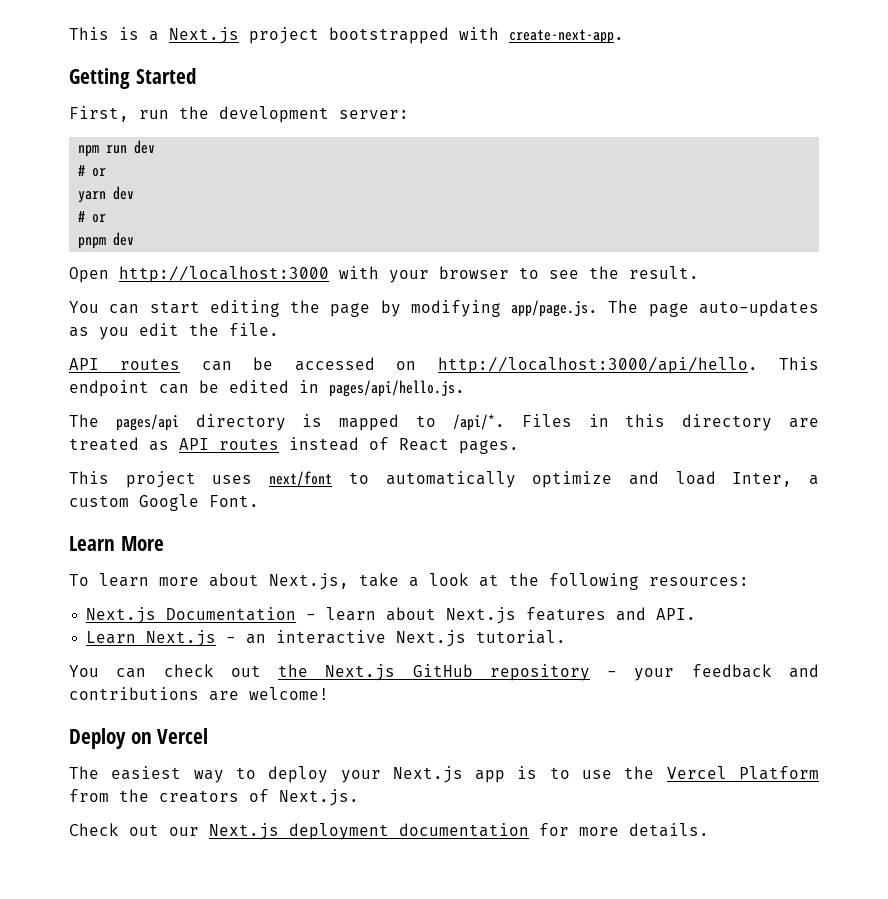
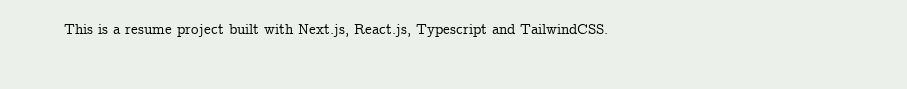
[169,27,624,44] [69,68,196,89] [69,106,409,123] [78,140,156,157] [78,165,107,177] [78,186,135,203] [78,211,107,223] [78,232,135,249] [69,266,699,283] [69,300,819,317] [69,323,279,340] [69,357,820,374] [69,380,465,397] [69,414,820,431] [69,437,519,454] [69,471,820,488] [69,494,259,511] [69,536,164,551] [69,573,749,590] [86,607,697,624] [86,630,567,647] [69,664,819,681] [69,687,329,701] [69,728,209,749] [69,766,819,783] [69,789,359,806] [69,823,709,840] Next.js project bootstrapped with create-next-app. // Getting Started // First, run the development server: // npm run dev // # or // yarn dev // # or // pnpm dev // Open http://localhost:3000 with your browser to see the result. // You can start editing the page by modifying app/page.js. The page auto-updates as you edit the file. // API routes can be accessed on http://localhost:3000/api/hello. This endpoint can be edited in pages/api/hello.js. // The pages/api directory is mapped to /api/*. Files in this directory are treated as API routes instead of React pages. // This project uses next/font to automatically optimize and load Inter, a custom Google Font. // Learn More // To learn more about Next.js, take a look at the following resources: // Next.js Documentation - learn about Next.js features and API. // Learn Next.js - an interactive Next.js tutorial. // You can check out the Next.js GitHub repository - your feedback and contributions are welcome! // Deploy on Vercel // The easiest way to deploy your Next.js app is to use the Vercel Platform from the creators of Next.js. // Check out our Next.js deployment documentation for more details. -> [125,24,608,37] resume project built with Next.js, React.js, Typescript and TailwindCSS.

